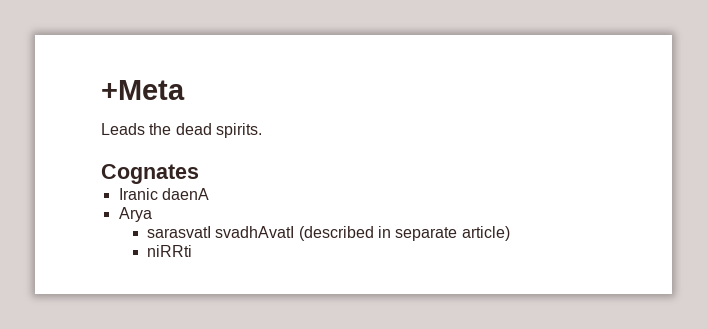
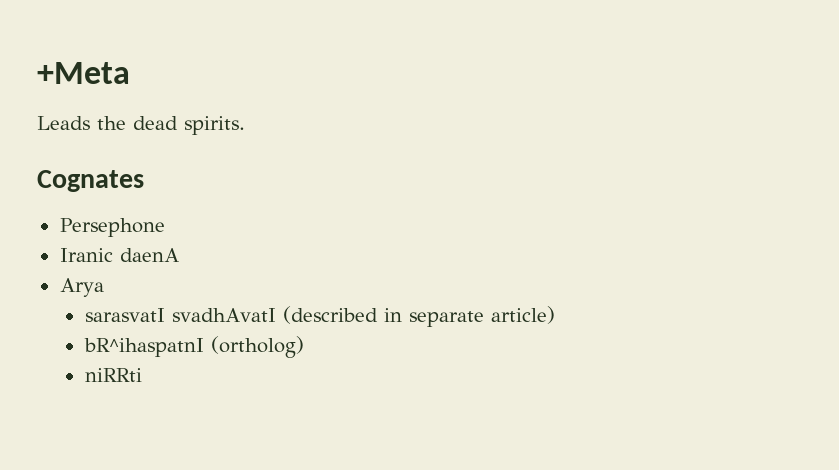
(199, 174) none -> [59,218,165,237] // Persephone
(510, 233) none -> [83,336,304,358] // bR^ihaspatnI (ortholog)

